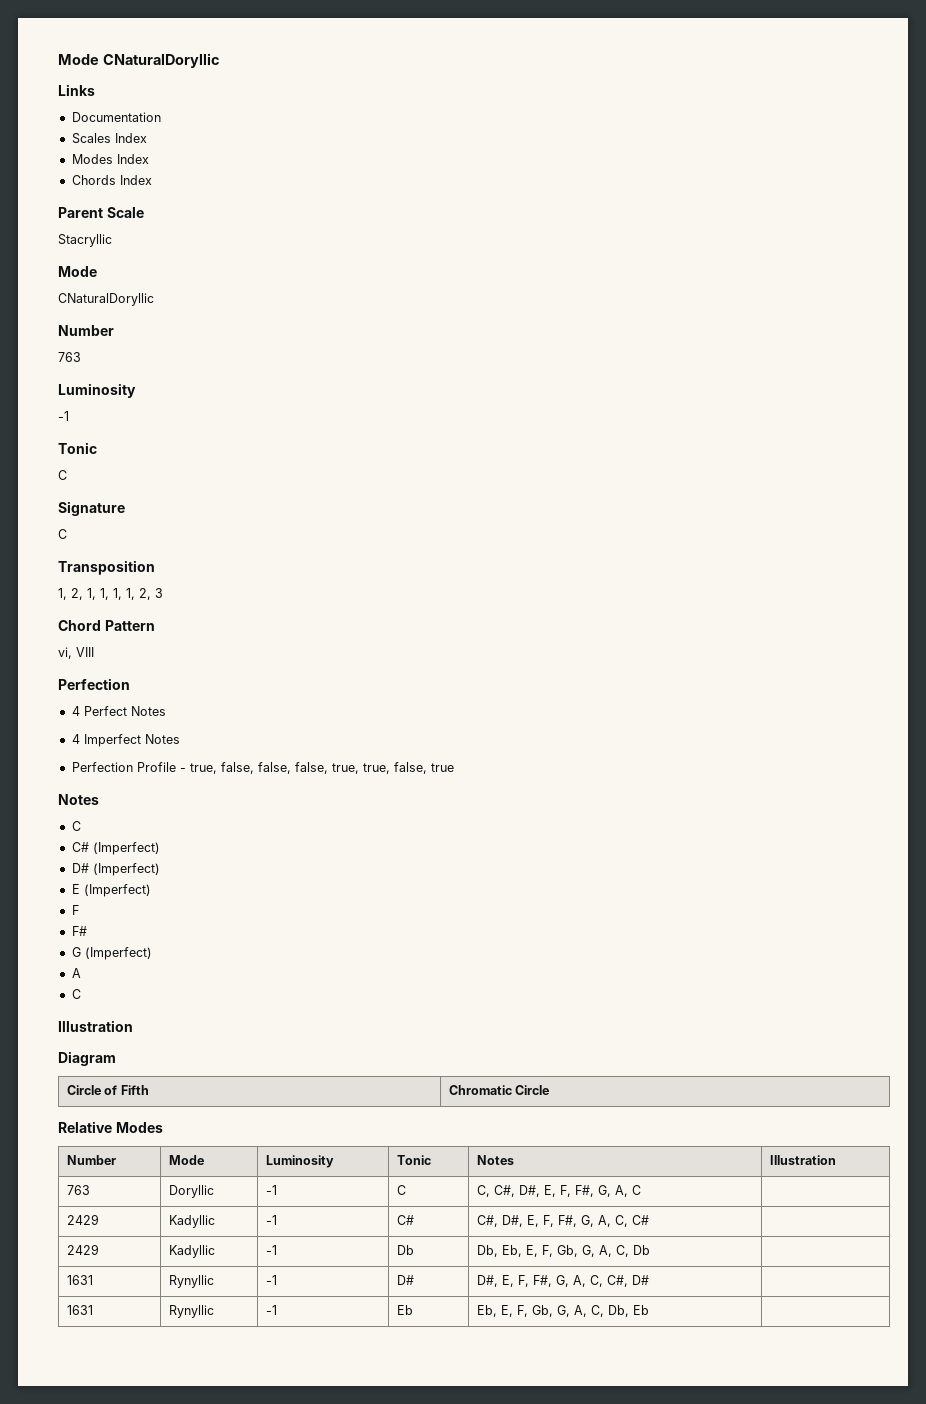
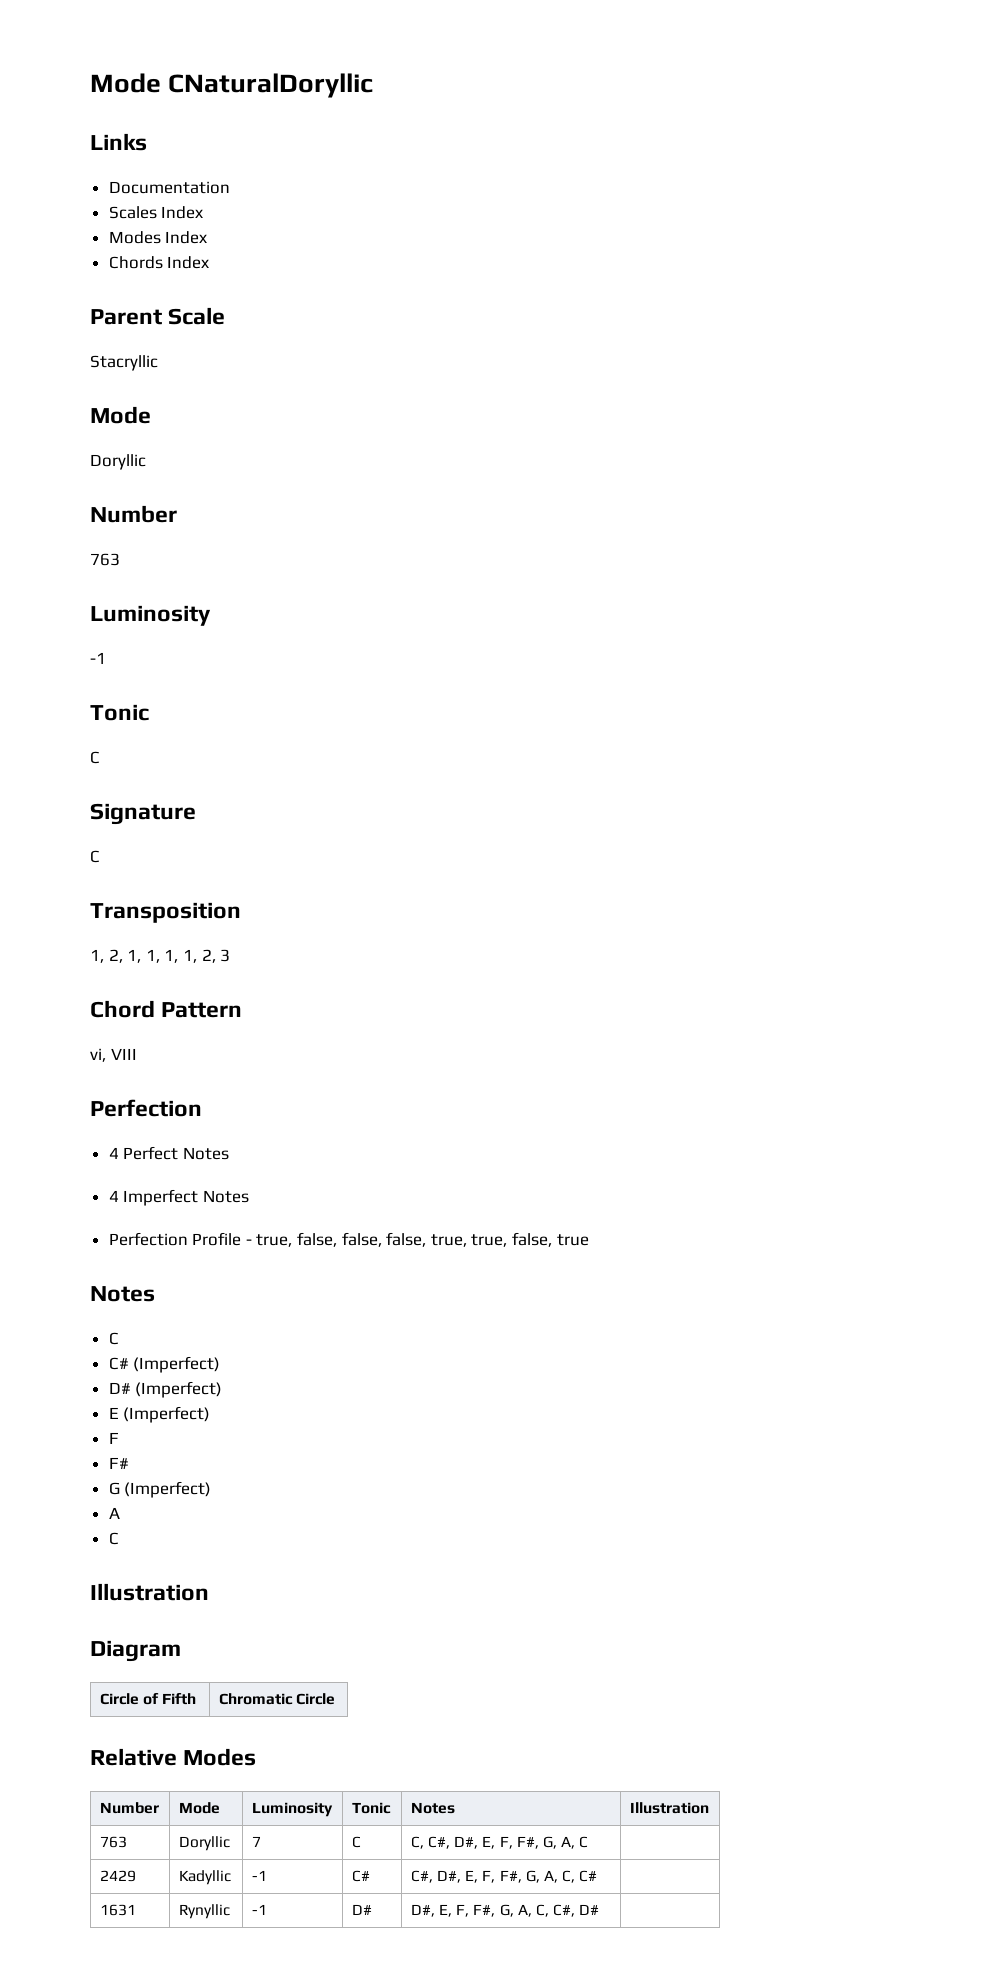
[58,293,154,306] CNaturalDoryllic -> [90,454,146,470] Doryllic
[265,1185,277,1195] -1 -> [251,1836,261,1847] 7
[66,1244,99,1255] [168,1245,215,1258] [265,1245,277,1255] [396,1245,414,1255] [476,1245,650,1257] // 2429 | Kadyllic | -1 | Db | Db, Eb, E, F, Gb, G, A, C, Db | -> (598, 1876) none
[66,1305,93,1315] [168,1305,214,1318] [265,1305,277,1315] [396,1305,413,1315] [476,1305,649,1317] // 1631 | Rynyllic | -1 | Eb | Eb, E, F, Gb, G, A, C, Db, Eb | -> (600, 1909) none

